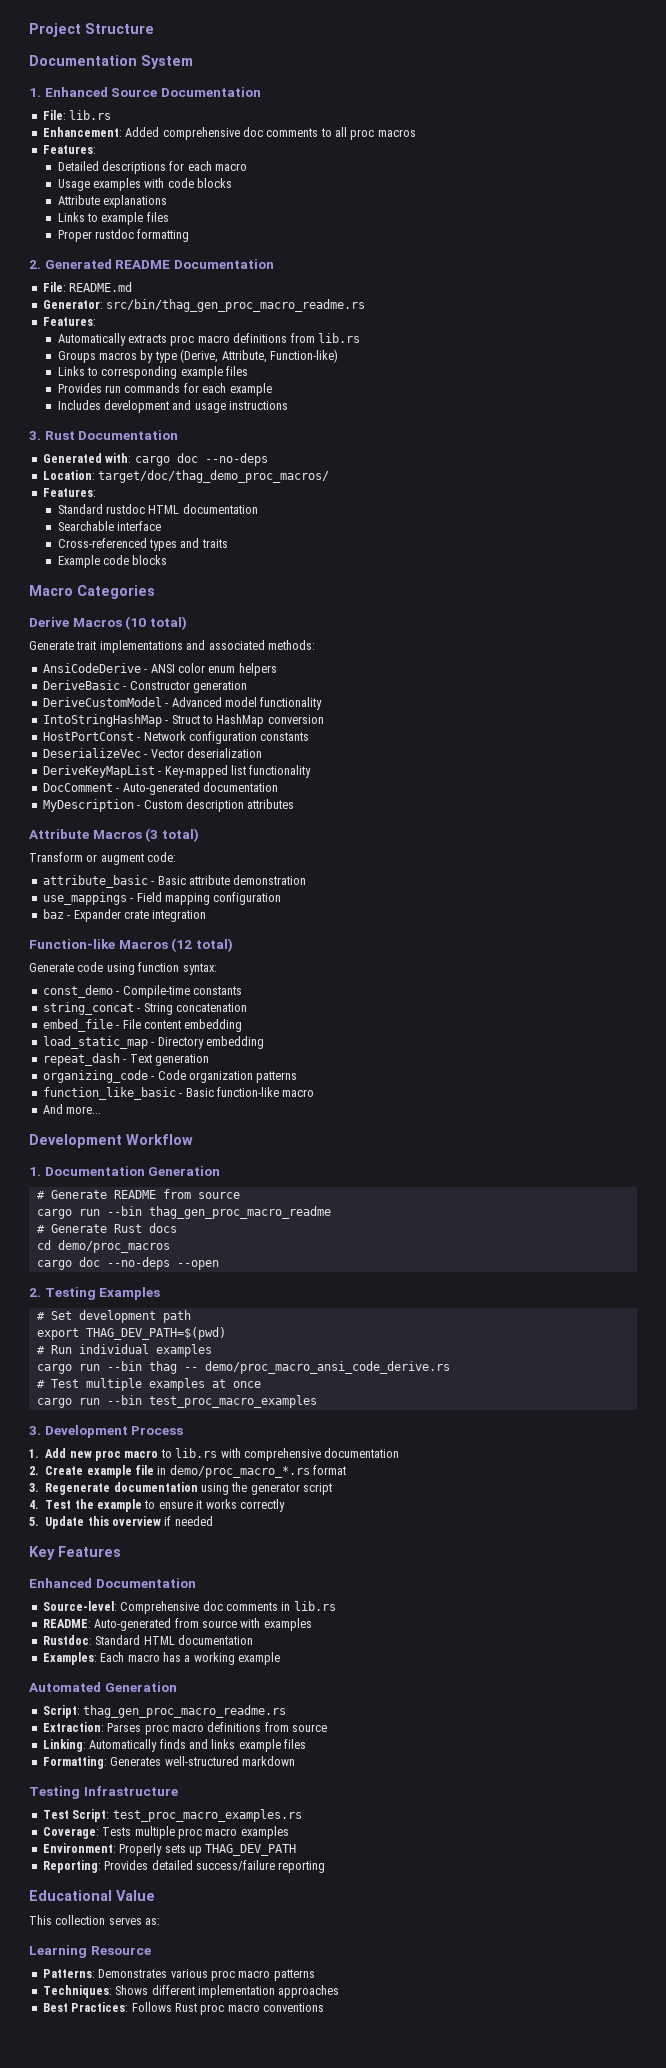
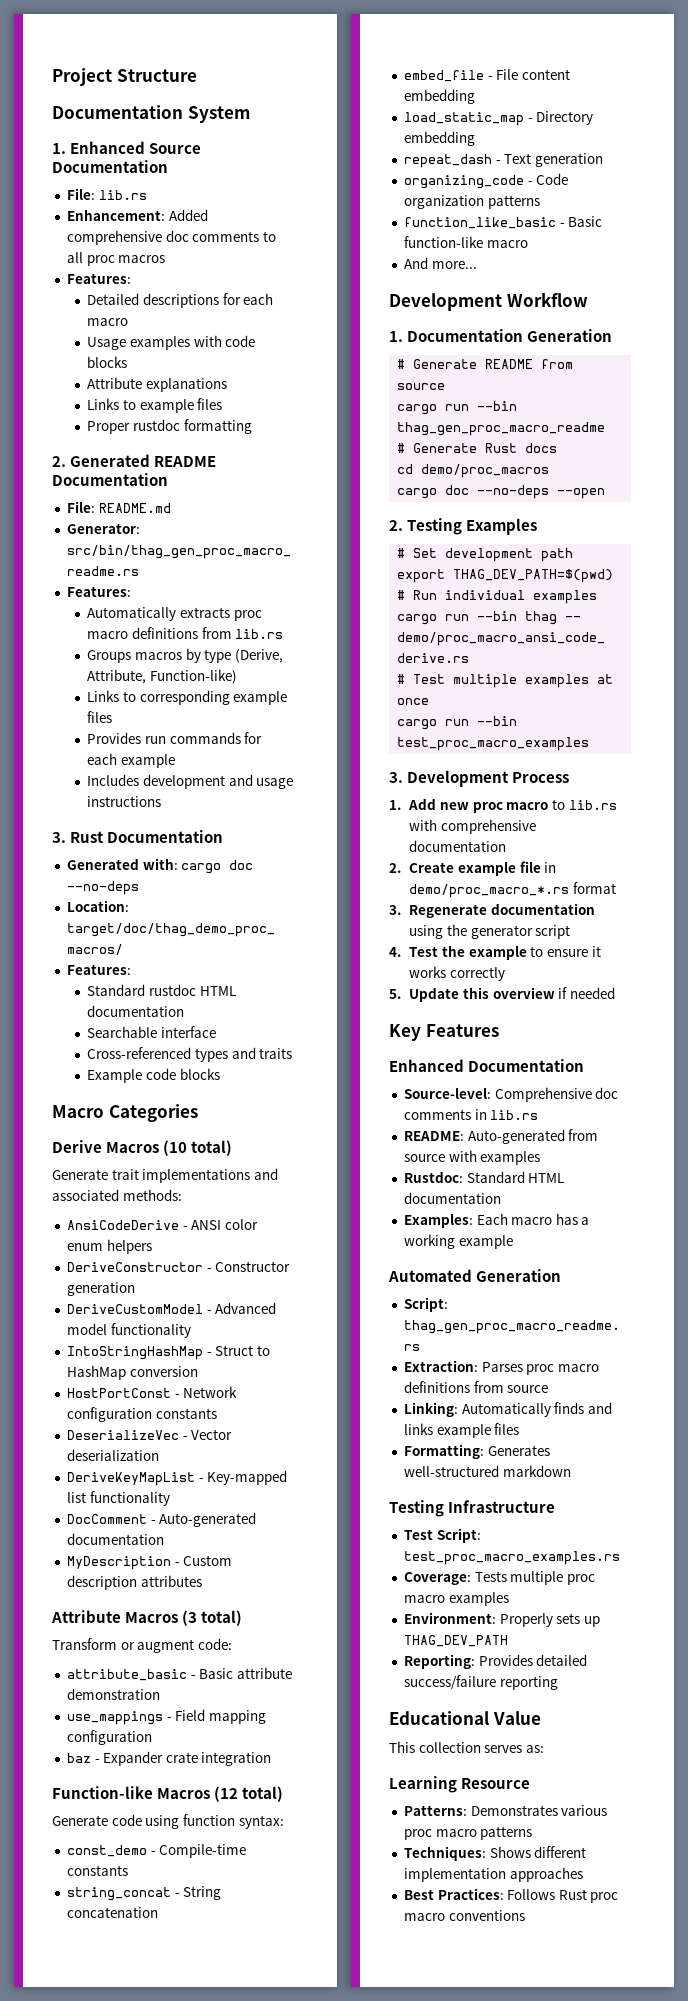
[42,680,120,690] DeriveBasic -> [66,1262,203,1272] DeriveConstructor

